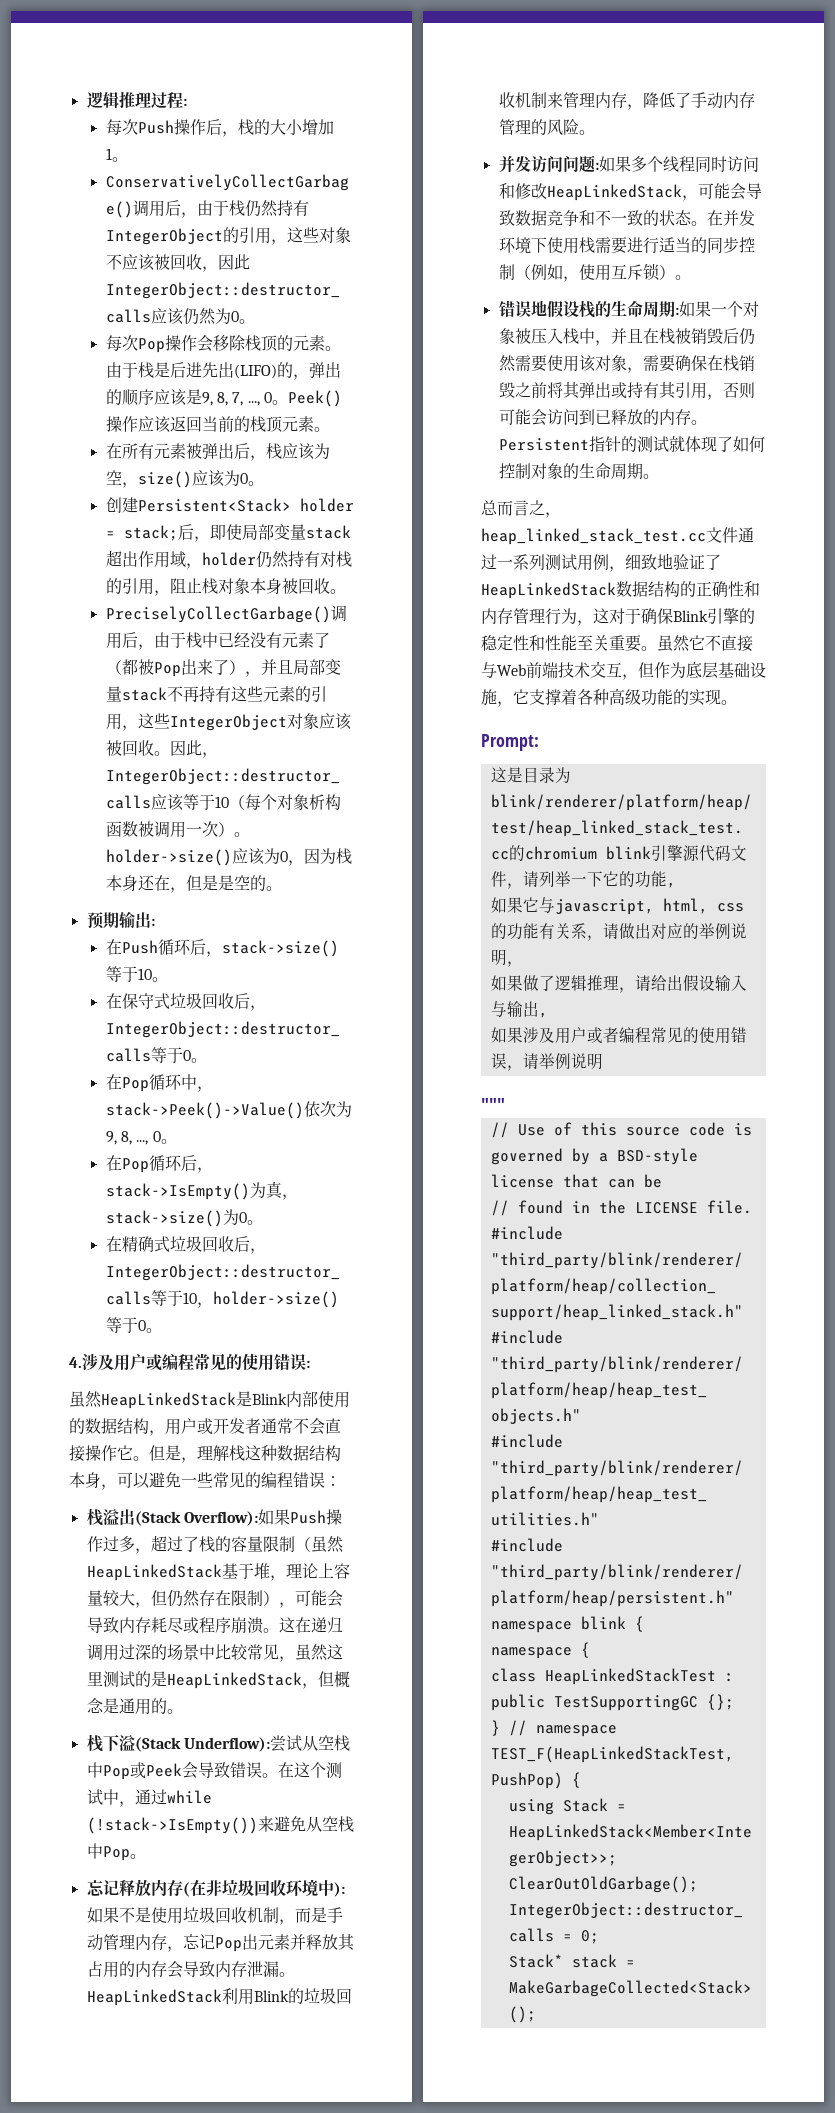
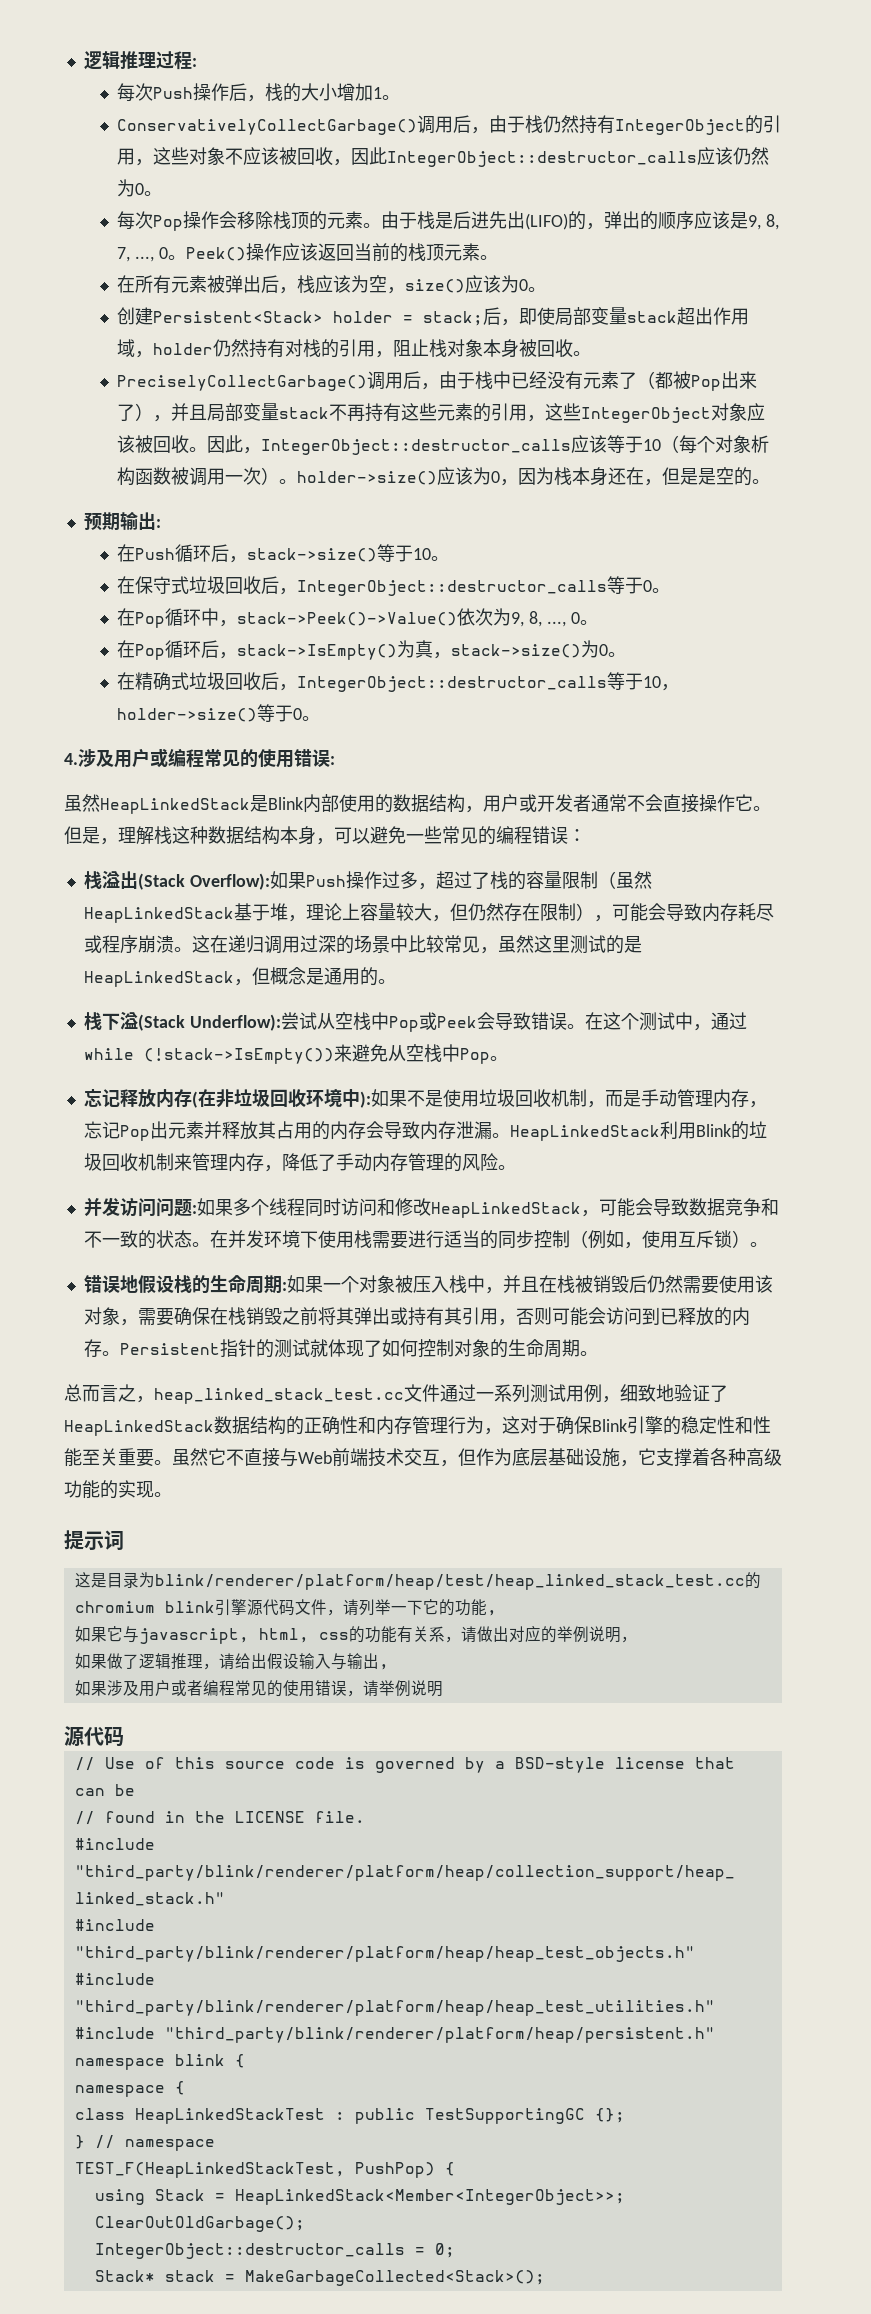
[481,734,539,751] Prompt: -> [64,1530,124,1550] 提示词
[481,1098,505,1111] """ -> [64,1726,124,1747] 源代码

